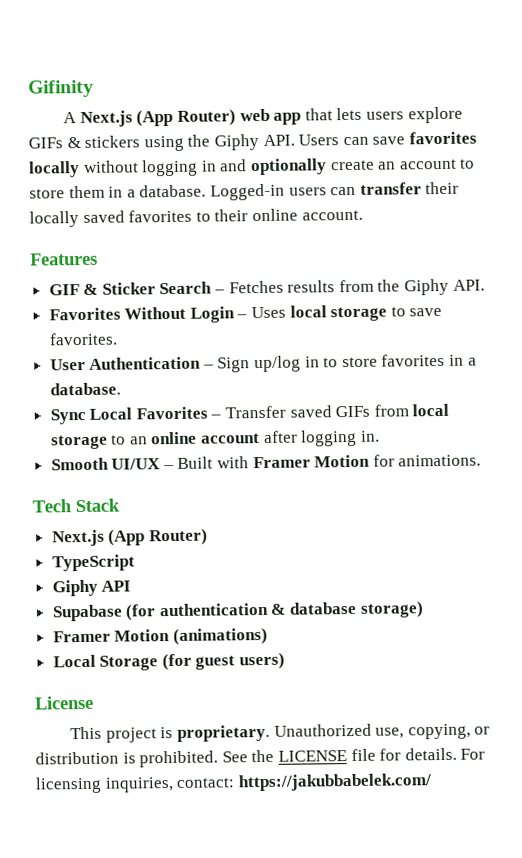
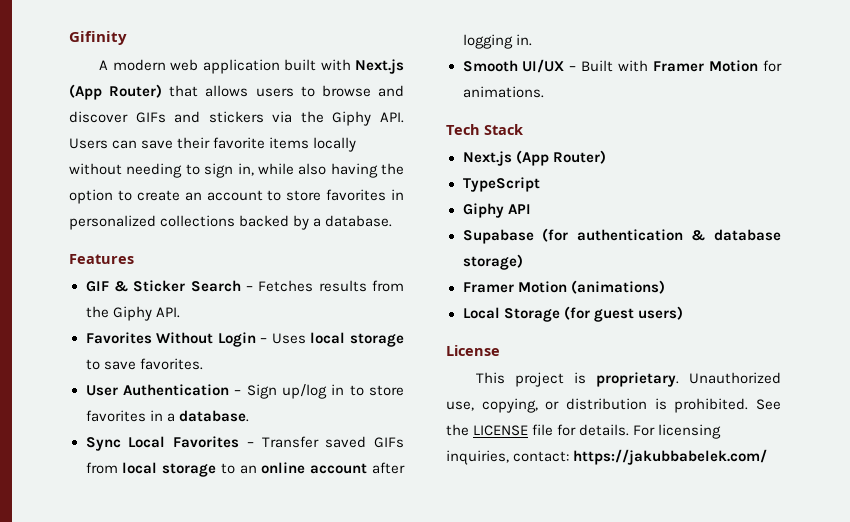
[79,106,463,128] [28,135,184,152] Next.js (App Router) web app that lets users explore GIFs & stickers using -> [112,59,405,74] [69,84,404,100] [69,111,293,123] modern web application built with Next.js (App Router) that allows users to browse and discover GIFs and stickers via
[408,131,477,145] [28,158,327,178] favorites locally without logging in and optionally -> [177,137,357,152] [69,163,404,178] [69,189,132,204] their favorite items locally without needing to sign in, while also having the option to
[68,181,460,201] [29,208,363,228] them in a database. Logged-in users can transfer their locally saved favorites to their online account. -> [326,189,404,201] [69,215,393,230] favorites in personalized collections backed by a database.

